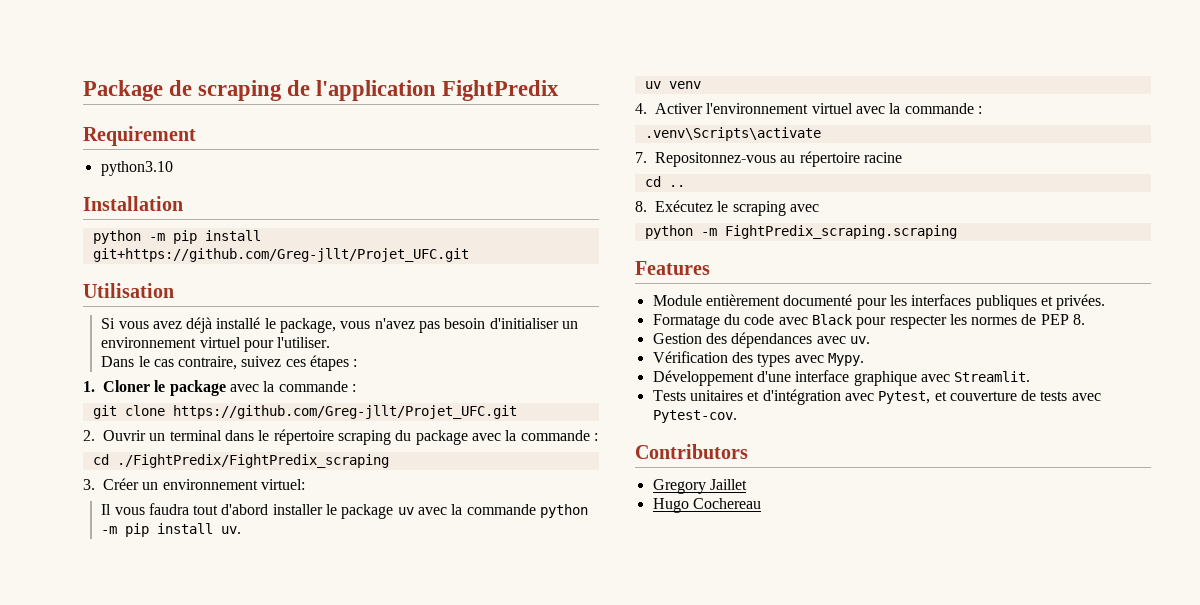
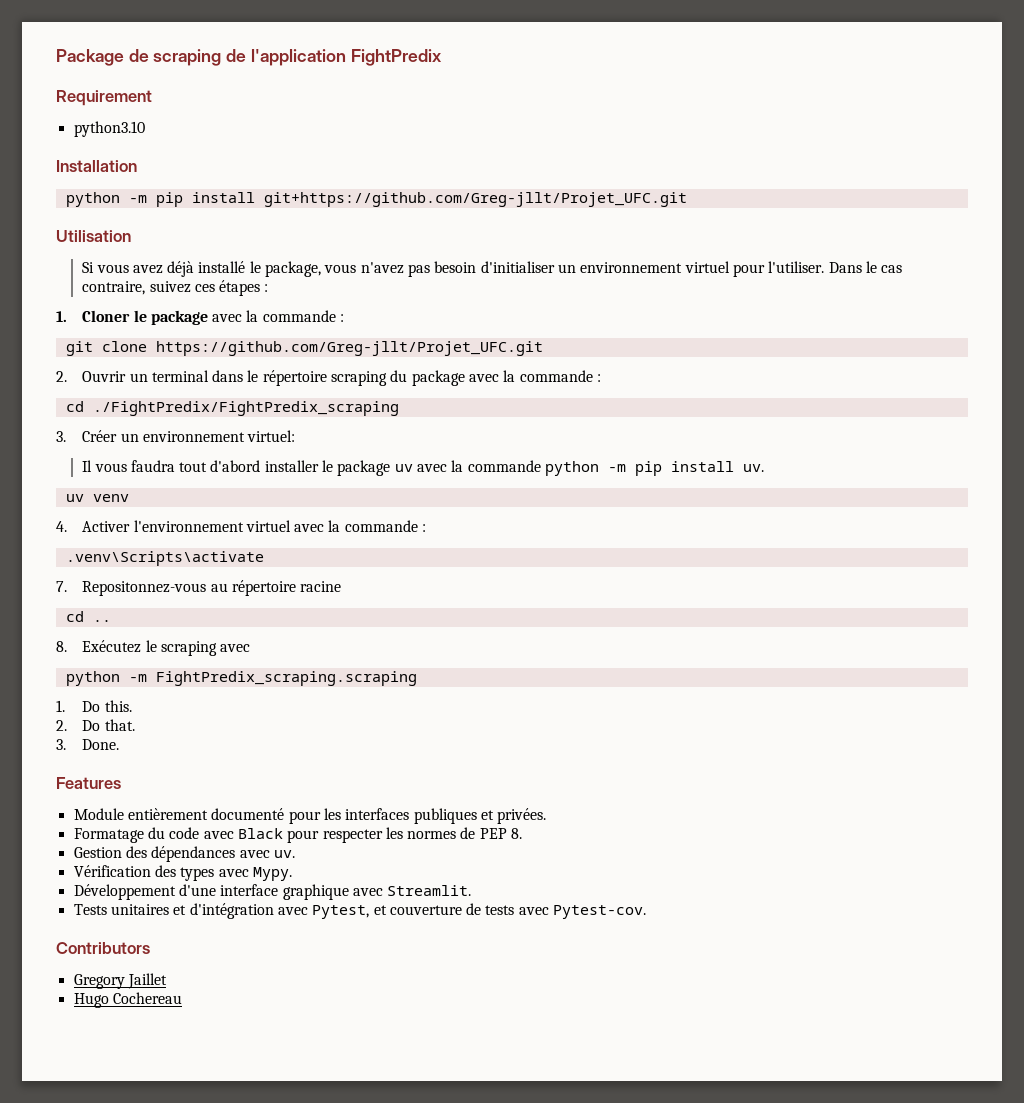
(331, 342) // -> (825, 267) none
(957, 232) none -> [56,700,132,712] [56,719,135,731] [56,739,120,750] // 1. Do this. // 2. Do that. // 3. Done.

